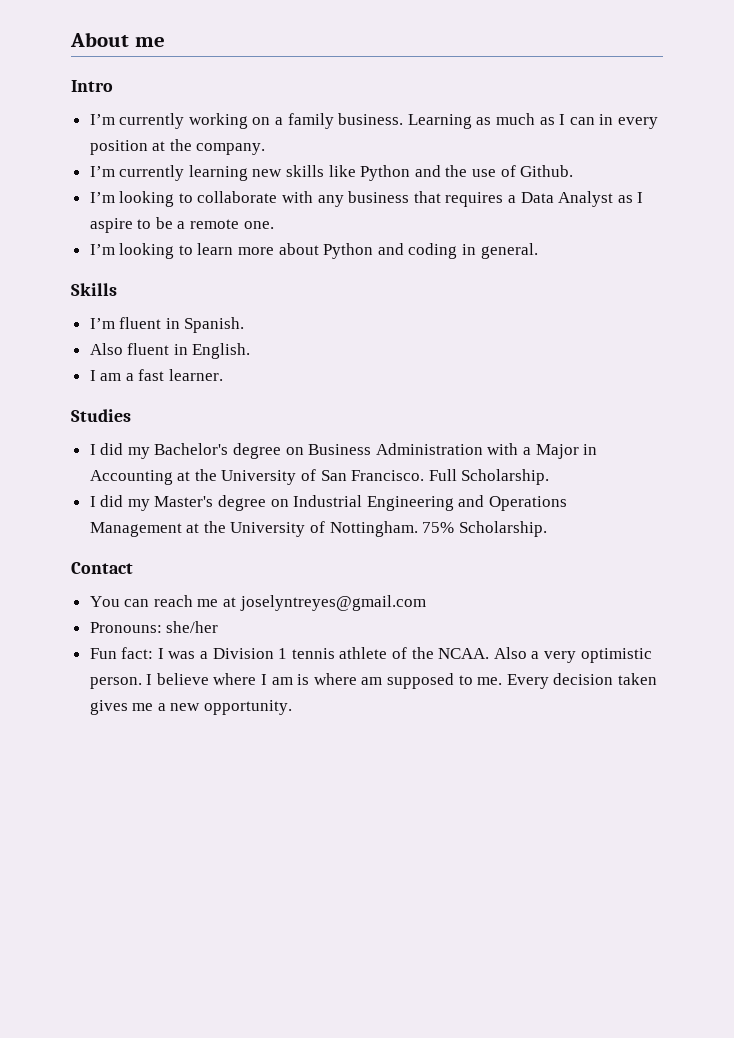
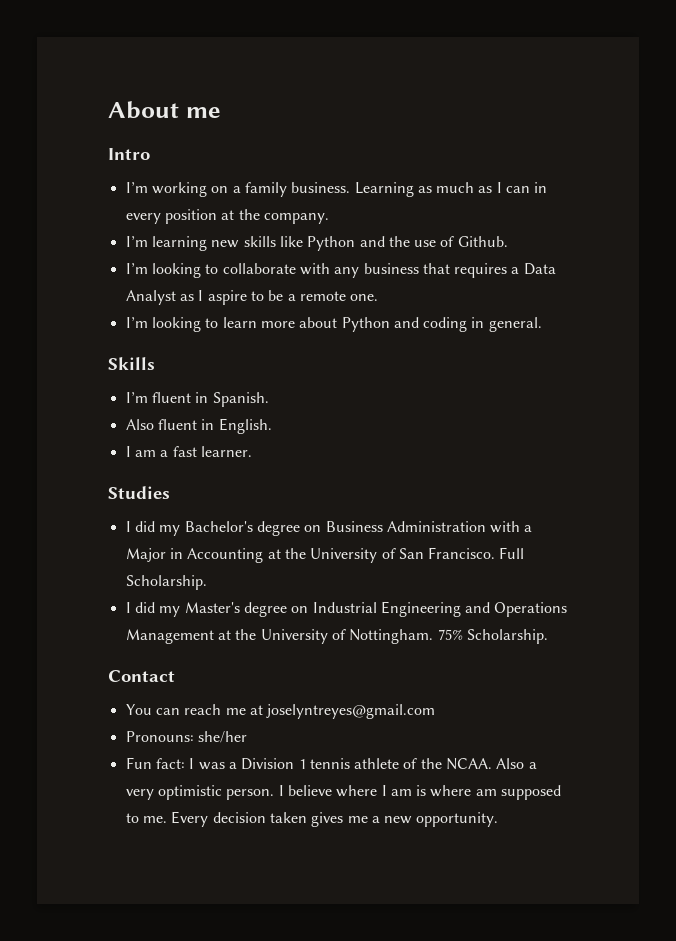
[119,113,185,129] currently -> (148, 187) none
[119,165,185,181] currently -> (148, 241) none

